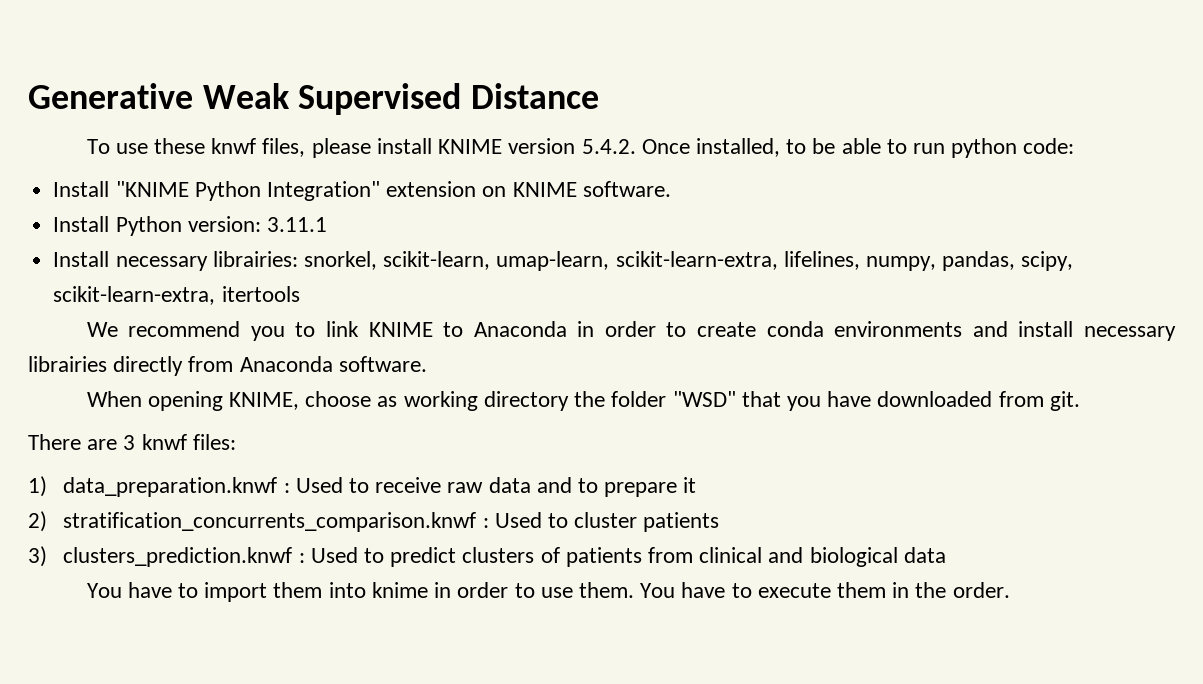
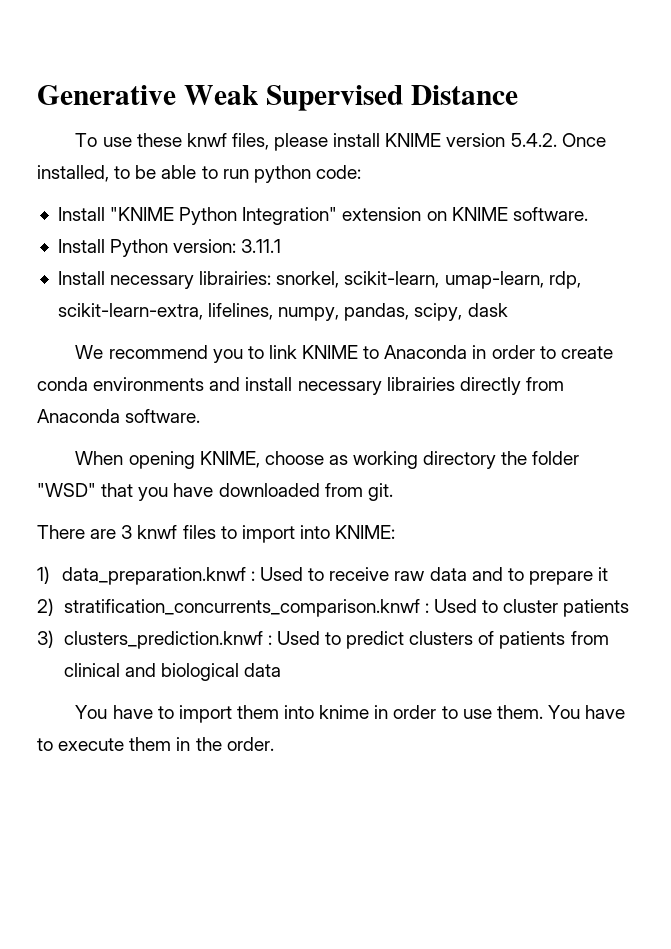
(610, 261) none -> [548,271,581,289] rdp,
[53,286,300,305] scikit-learn-extra, itertools -> [467,303,508,317] dask
[192,434,236,450] files: -> [182,525,396,543] files to import into KNIME:

